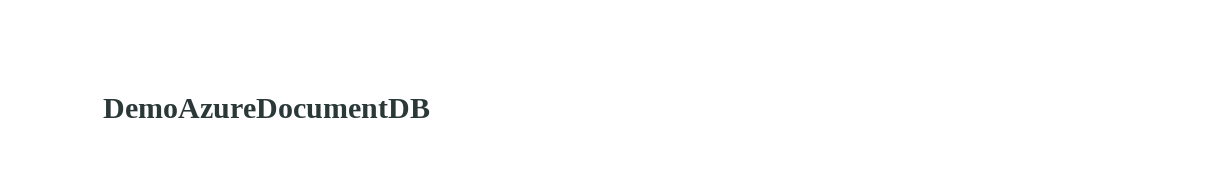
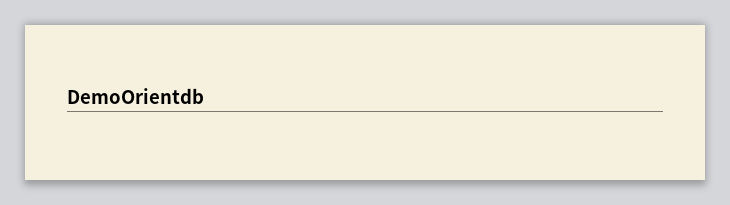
[103,99,430,118] DemoAzureDocumentDB -> [67,88,204,104] DemoOrientdb

